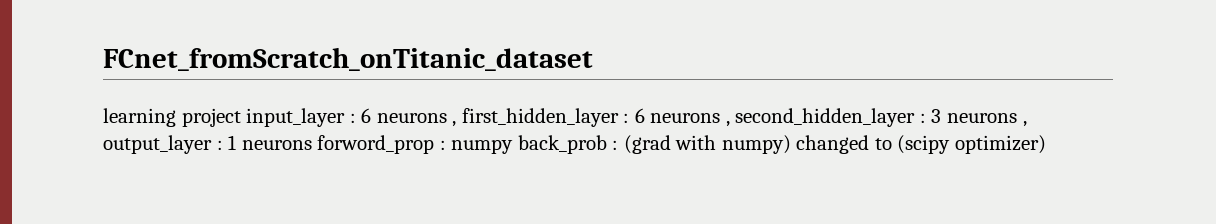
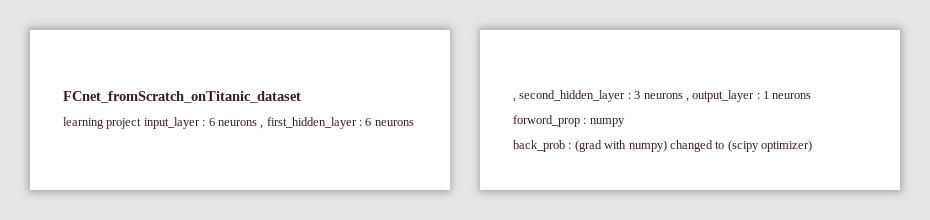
(312, 145) none -> (812, 96) //
(514, 146) none -> (625, 122) //

